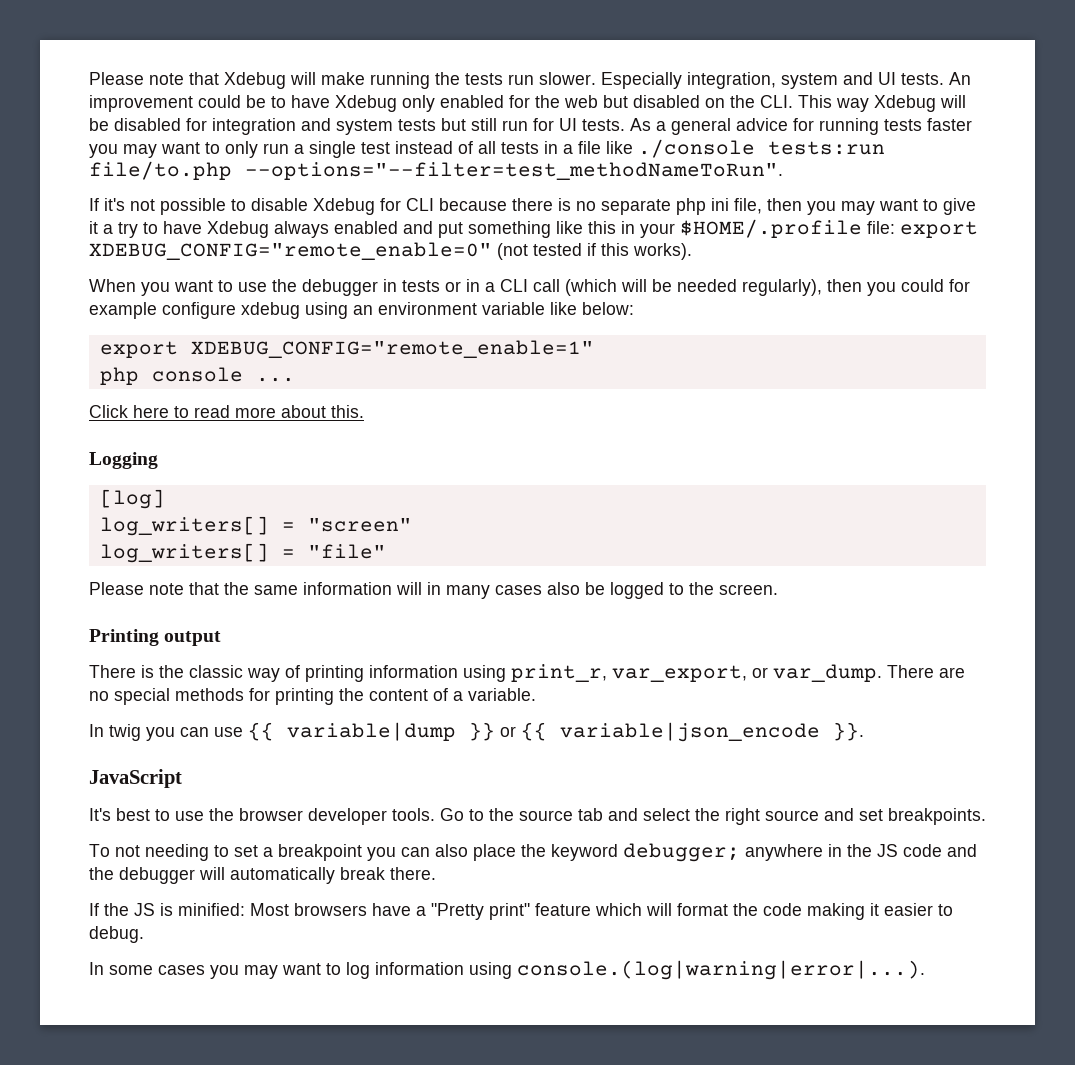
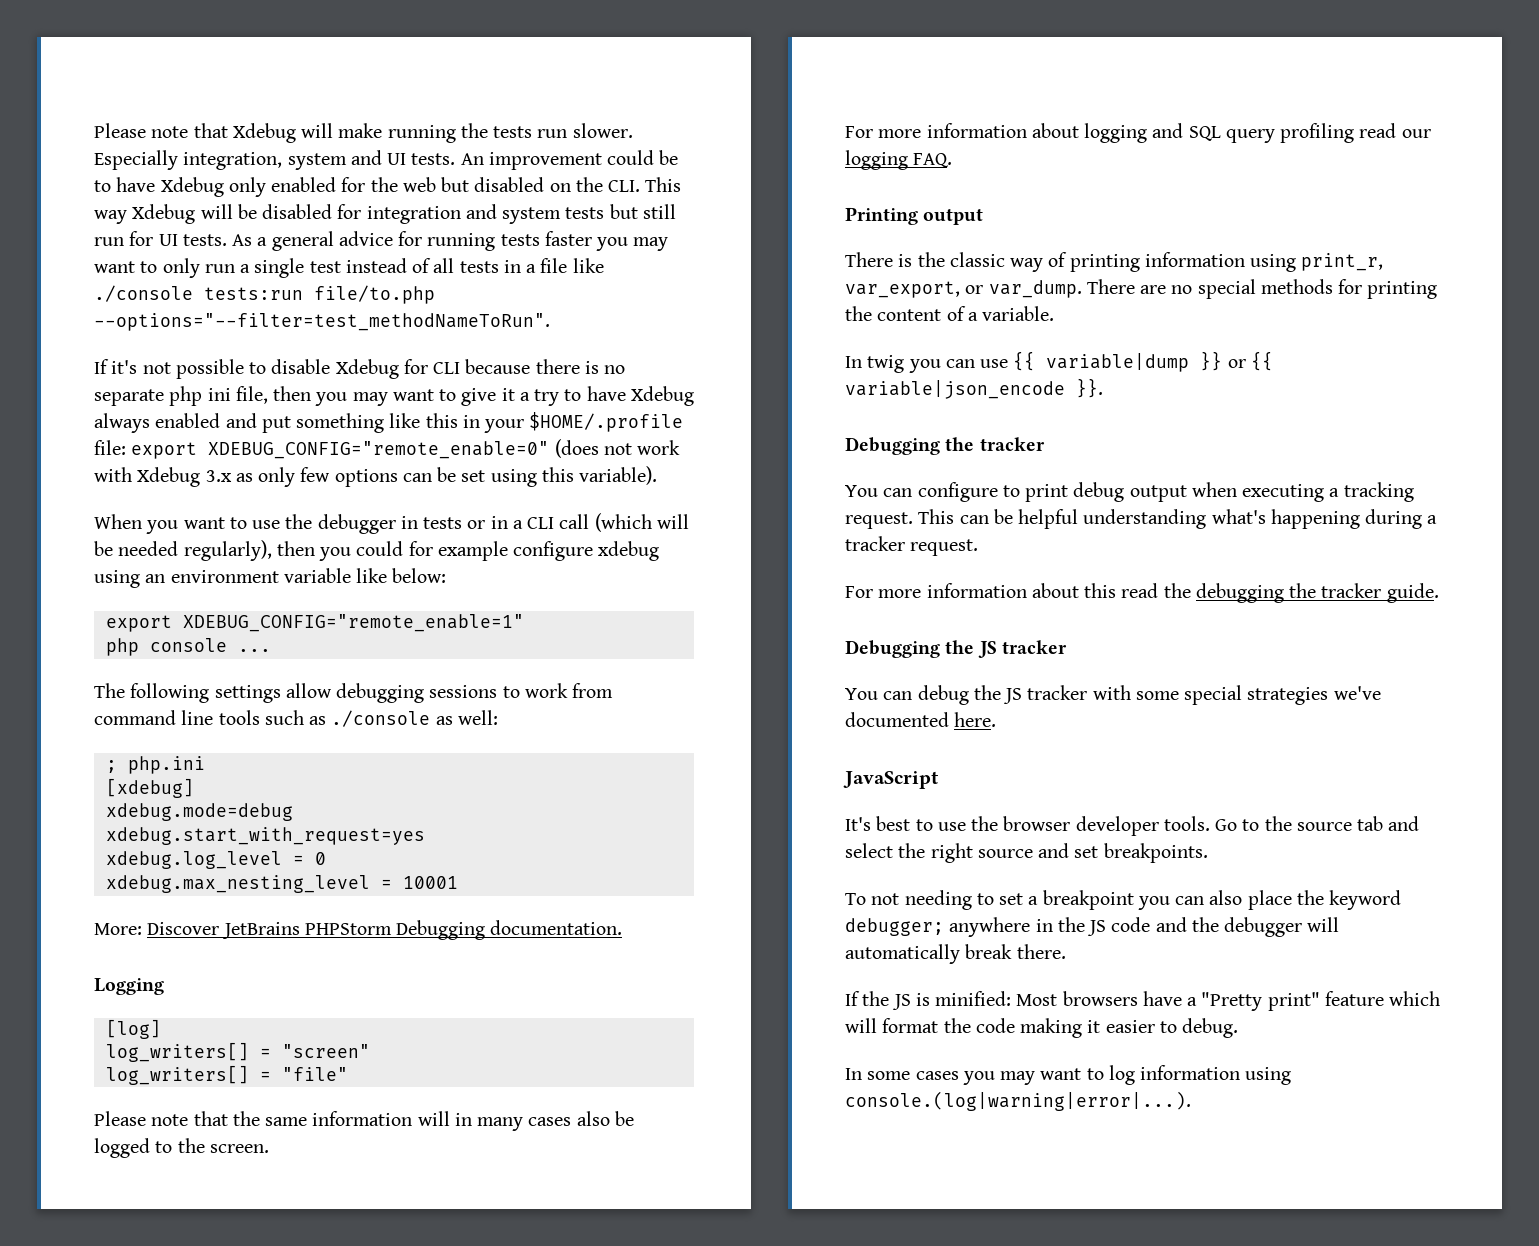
[497,243,692,260] (not tested if this works). -> [554,439,681,458] [94,466,658,487] (does not work with Xdebug 3.x as only few options can be set using this variable).
[89,405,364,418] Click here to read more about this. -> [94,683,614,703] [94,710,498,727] [105,756,205,774] [105,778,194,798] [105,803,293,821] [105,827,425,845] [105,851,326,869] [105,875,458,893] [94,920,623,940] The following settings allow debugging sessions to work from command line tools such as ./console as well: // ; php.ini // [xdebug] // xdebug.mode=debug // xdebug.start_with_request=yes // xdebug.log_level = 0 // xdebug.max_nesting_level = 10001 // More: Discover JetBrains PHPStorm Debugging documentation.
(778, 589) none -> [845,123,1431,143] [845,150,953,170] // For more information about logging and SQL query profiling read our logging FAQ.
(864, 731) none -> [845,437,1045,455] [845,482,1414,502] [845,509,1438,529] [845,536,979,556] [845,583,1439,603] [845,640,1067,658] [845,685,1381,705] [845,712,997,727] // Debugging the tracker // You can configure to print debug output when executing a tracking request. This can be helpful understanding what's happening during a tracker request. // For more information about this read the debugging the tracker guide. // Debugging the JS tracker // You can debug the JS tracker with some special strategies we've documented here.

